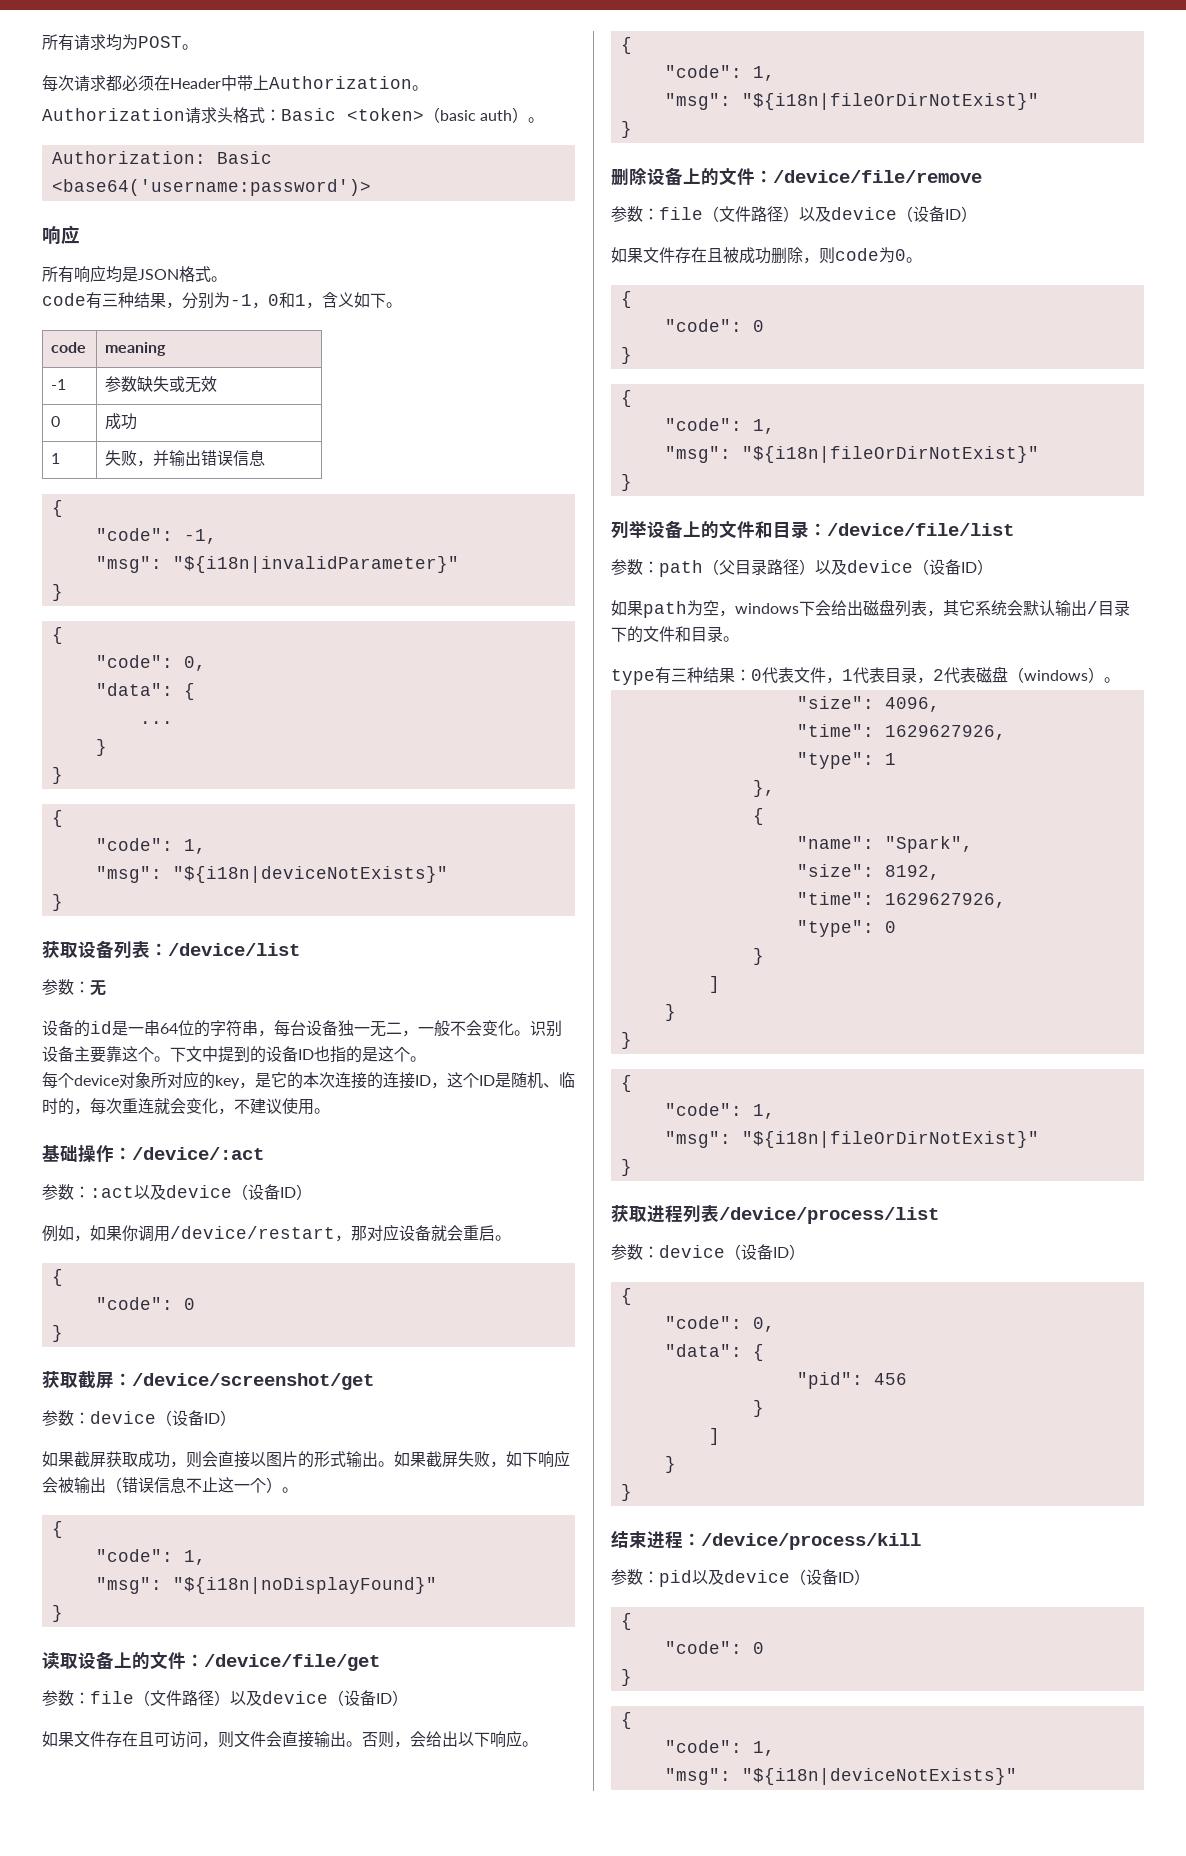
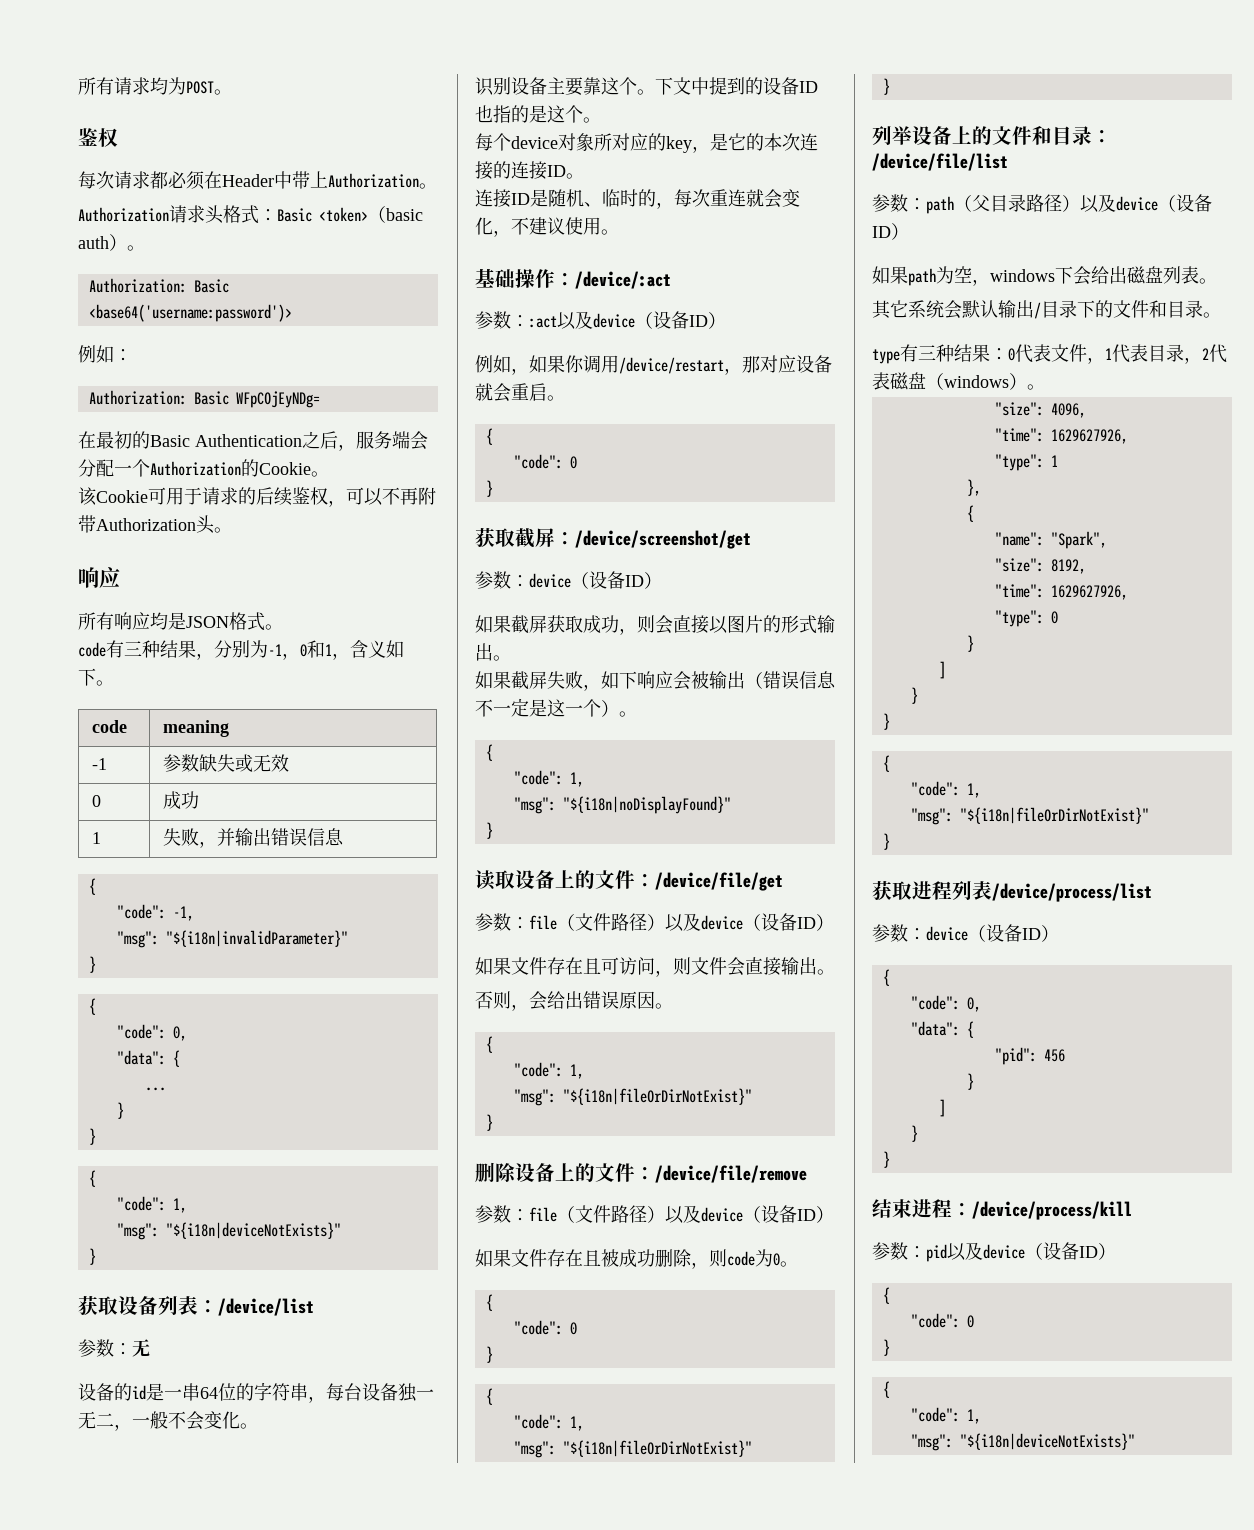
(198, 47) none -> [78,128,118,147] // 鉴权
(371, 187) none -> [78,345,132,363] [88,390,320,408] [78,431,428,451] [78,459,329,477] [78,487,436,507] [78,515,232,534] // 例如： // Authorization: Basic WFpCOjEyNDg= // 在最初的Basic Authentication之后，服务端会分配一个Authorization的Cookie。 // 该Cookie可用于请求的后续鉴权，可以不再附带Authorization头。
(530, 1033) none -> (258, 1426) //
[431,1072,479,1089] ，这个 -> [566,173,584,179] [475,189,511,208] 。 // 连接
(394, 1464) none -> (511, 658) //
[202,1477,218,1492] 止 -> [493,698,547,717] 一定是
(362, 1744) none -> (835, 972) //
[458,1730,522,1748] 以下响应 -> [583,991,655,1009] 错误原因
[927,610,943,617] ， -> [1199,278,1217,284] 。 //

